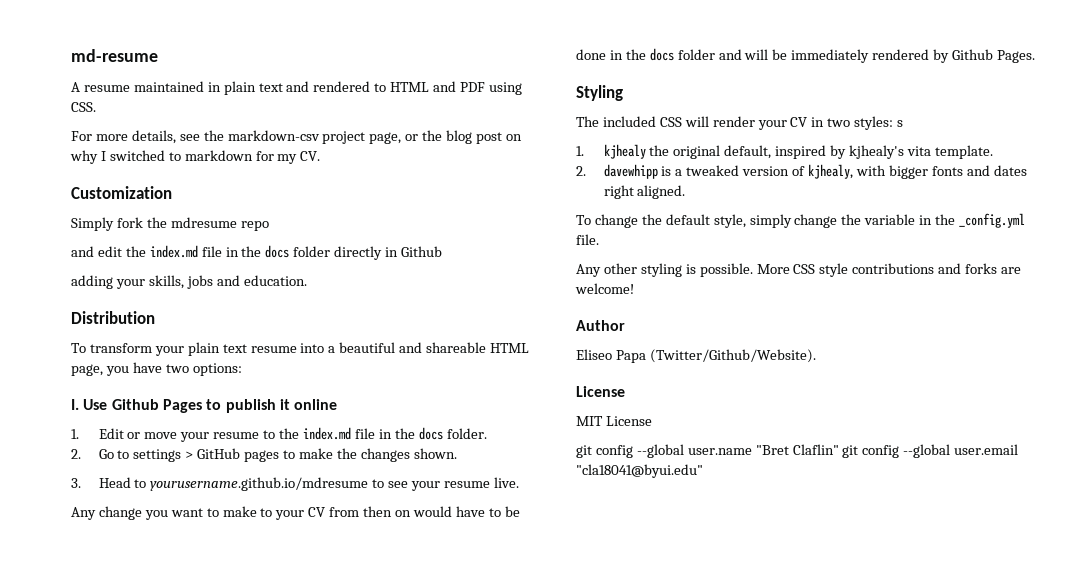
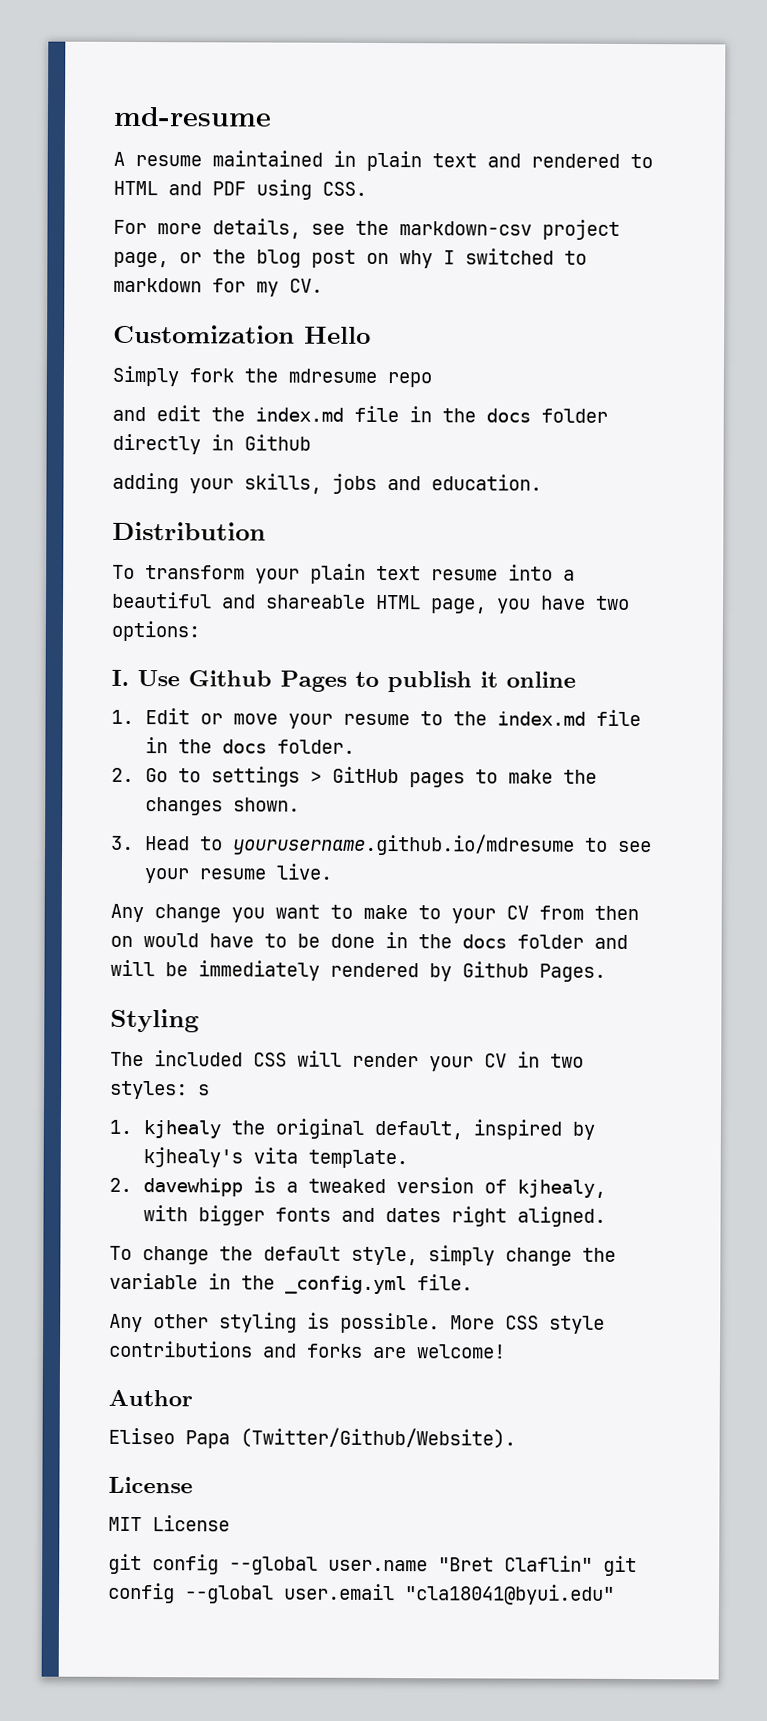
(172, 192) none -> [304,326,371,344] Hello

